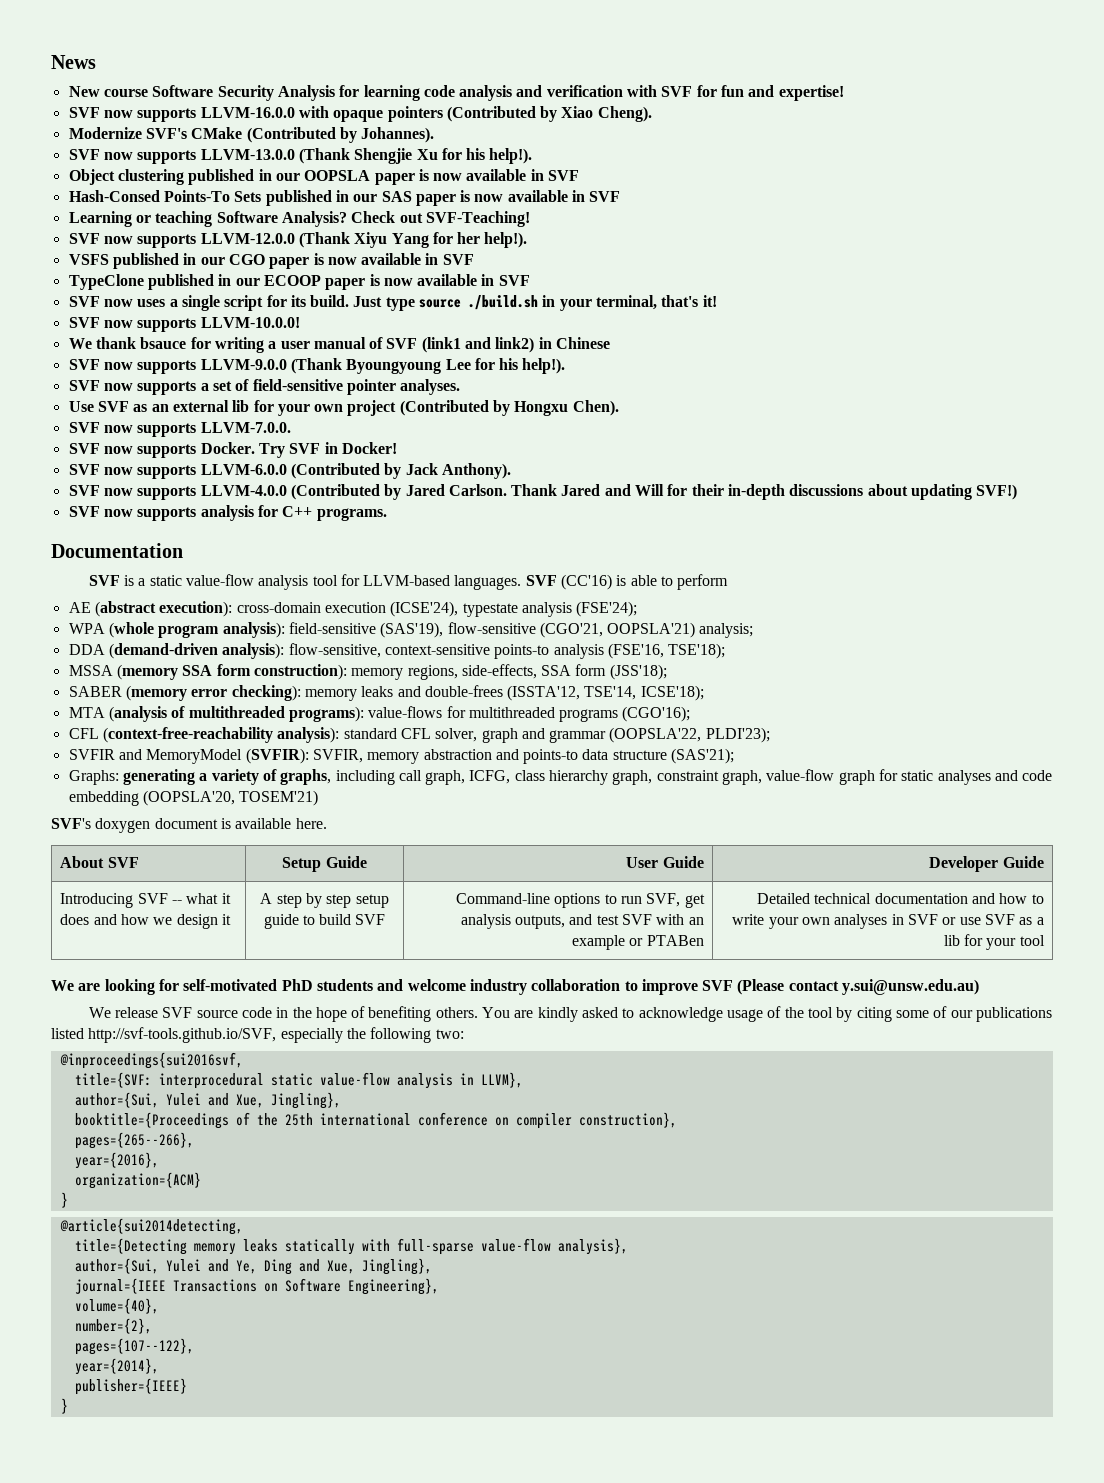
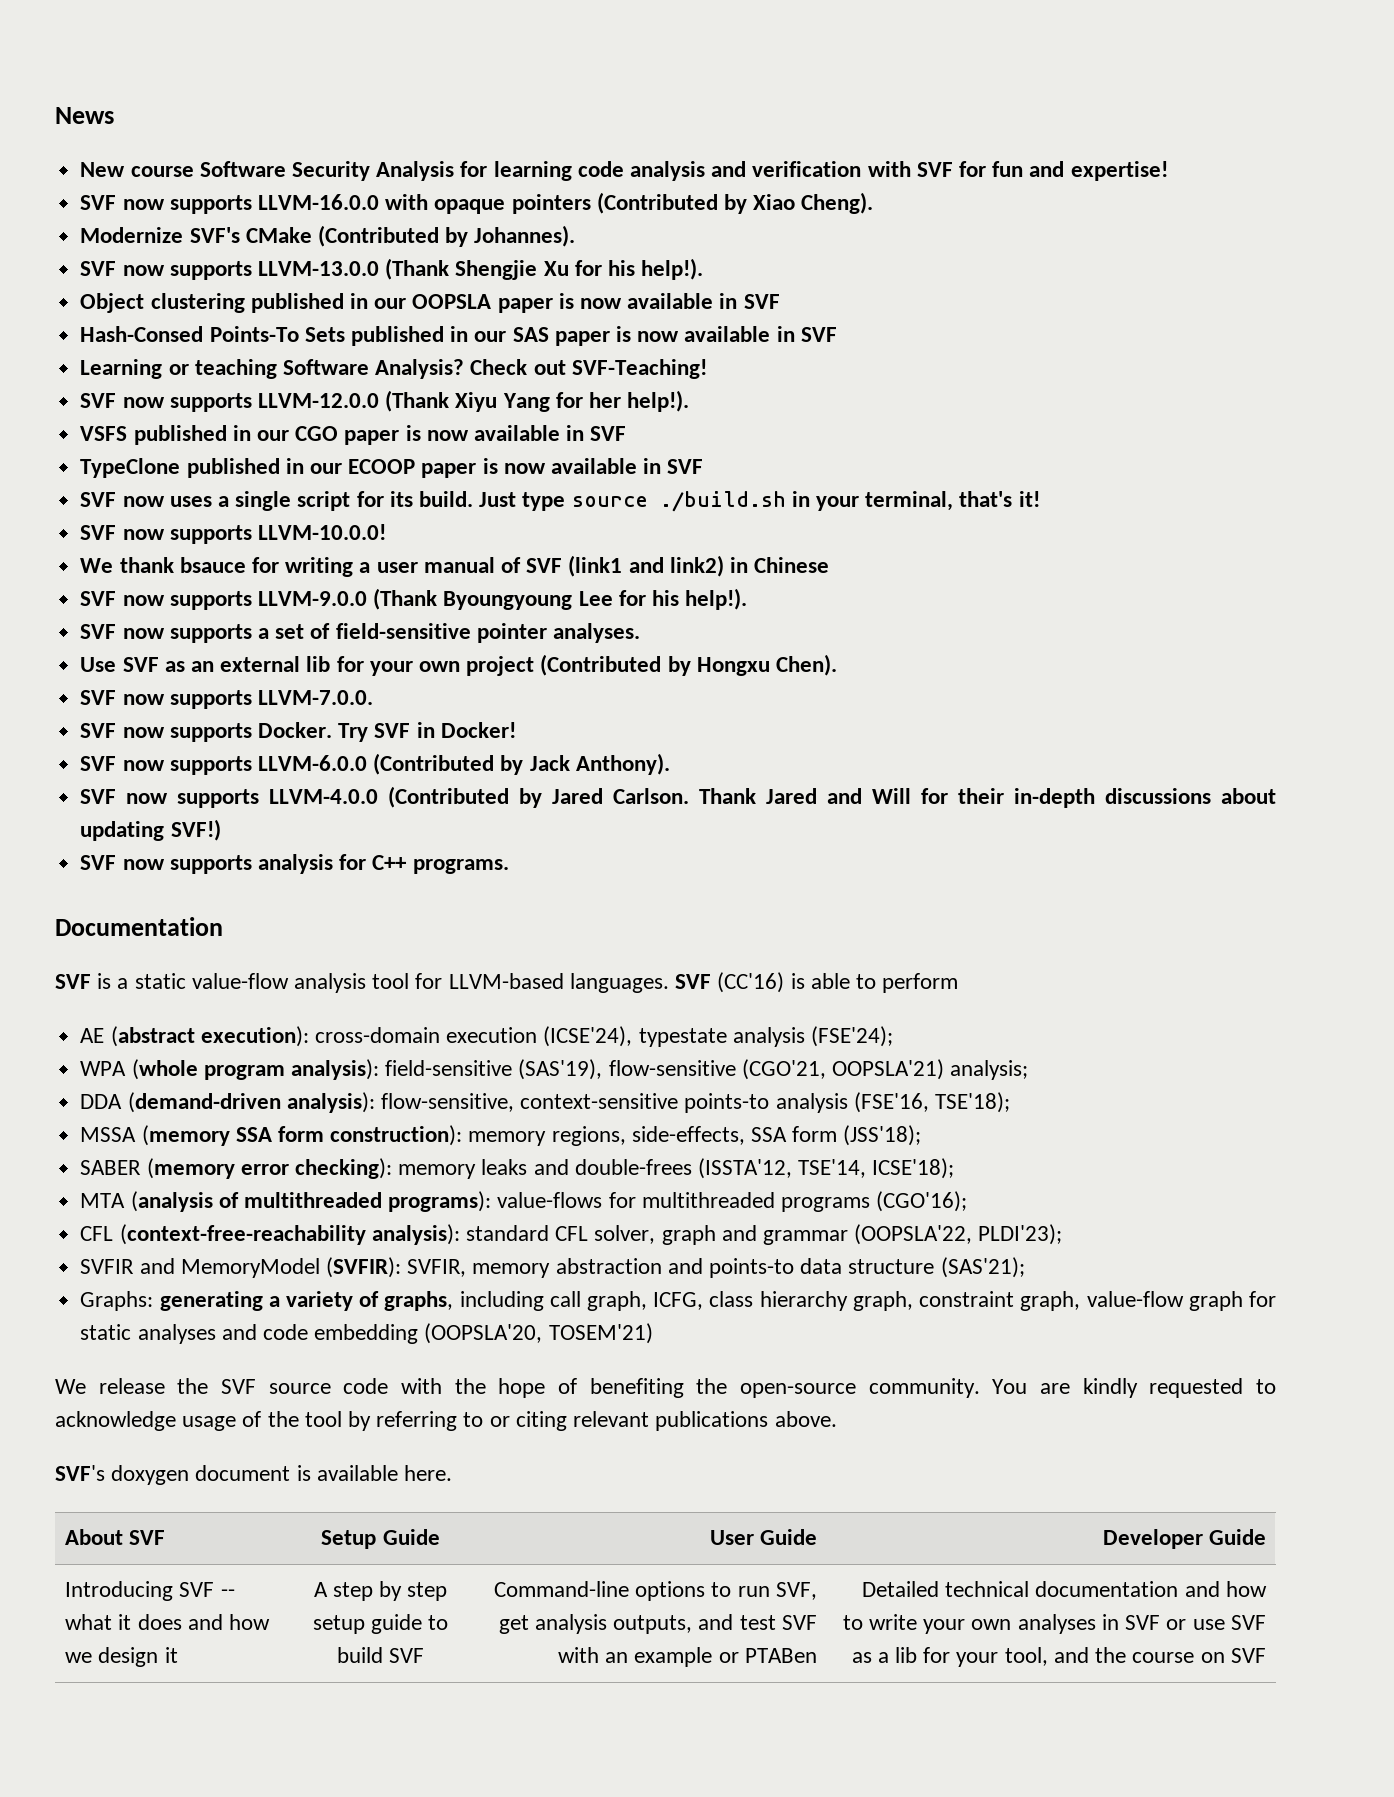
(319, 798) none -> [55,1378,1276,1398] [55,1411,837,1431] // We release the SVF source code with the hope of benefiting the open-source community. You are kindly requested to acknowledge usage of the tool by referring to or citing relevant publications above.
[1019,935,1045,946] [51,979,980,995] [88,1006,1052,1022] [51,1027,464,1043] [59,1052,243,1069] [74,1072,523,1089] [74,1092,341,1109] [74,1112,677,1129] [74,1132,194,1149] [74,1152,159,1169] [74,1172,201,1189] [60,1192,68,1208] [59,1218,243,1235] [74,1238,628,1255] [74,1258,432,1275] [74,1278,439,1295] [74,1298,159,1314] [74,1318,152,1334] [74,1338,194,1355] [74,1358,159,1375] [74,1378,187,1395] [60,1398,68,1414] tool // We are looking for self-motivated PhD students and welcome industry collaboration to improve SVF (Please contact y.sui@unsw.edu.au) // We release SVF source code in the hope of benefiting others. You are kindly asked to acknowledge usage of the tool by citing some of our publications listed http://svf-tools.github.io/SVF, especially the following two: // @inproceedings{sui2016svf, // title={SVF: interprocedural static value-flow analysis in LLVM}, // author={Sui, Yulei and Xue, Jingling}, // booktitle={Proceedings of the 25th international conference on compiler construction}, // pages={265--266}, // year={2016}, // organization={ACM} // } // @article{sui2014detecting, // title={Detecting memory leaks statically with full-sparse value-flow analysis}, // author={Sui, Yulei and Ye, Ding and Xue, Jingling}, // journal={IEEE Transactions on Software Engineering}, // volume={40}, // number={2}, // pages={107--122}, // year={2014}, // publisher={IEEE} // } -> [1004,1647,1266,1666] tool, and the course on SVF

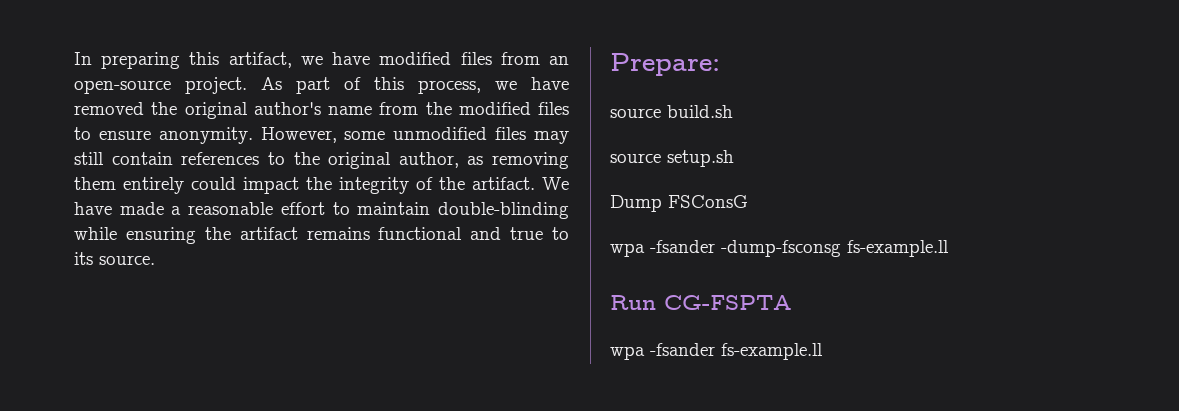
[55,107,114,124] [80,161,1168,181] [80,192,874,214] [80,225,576,247] [80,258,704,280] [80,293,780,313] [80,326,837,346] [80,359,707,379] [80,390,690,412] [80,425,627,445] [80,458,704,478] [80,491,1040,512] [80,524,386,544] [80,555,830,577] [80,588,748,610] [80,623,640,643] [80,654,838,676] [80,690,373,709] [80,722,516,742] [80,753,670,775] [80,786,1277,808] [80,819,221,841] [80,854,509,874] [55,917,223,936] [55,972,959,993] [80,1026,893,1047] [80,1059,1029,1080] [80,1092,1010,1113] [80,1125,922,1146] [80,1158,955,1179] [80,1191,968,1212] [80,1224,1063,1245] [80,1257,1025,1278] [80,1291,1277,1311] [80,1323,653,1344] [55,1378,1276,1398] [55,1411,837,1431] [55,1465,453,1485] [65,1529,166,1545] [321,1529,440,1549] [709,1529,817,1545] [1102,1529,1266,1549] [65,1581,235,1601] [65,1614,271,1630] [65,1647,178,1667] [313,1581,448,1601] [312,1614,449,1634] [336,1647,425,1663] [493,1581,817,1601] [498,1614,817,1634] [557,1647,817,1667] [861,1581,1267,1597] [842,1614,1266,1634] [851,1647,1266,1667] News // New course Software Security Analysis for learning code analysis and verification with SVF for fun and expertise! // SVF now supports LLVM-16.0.0 with opaque pointers (Contributed by Xiao Cheng). // Modernize SVF's CMake (Contributed by Johannes). // SVF now supports LLVM-13.0.0 (Thank Shengjie Xu for his help!). // Object clustering published in our OOPSLA paper is now available in SVF // Hash-Consed Points-To Sets published in our SAS paper is now available in SVF // Learning or teaching Software Analysis? Check out SVF-Teaching! // SVF now supports LLVM-12.0.0 (Thank Xiyu Yang for her help!). // VSFS published in our CGO paper is now available in SVF // TypeClone published in our ECOOP paper is now available in SVF // SVF now uses a single script for its build. Just type source ./build.sh in your terminal, that's it! // SVF now supports LLVM-10.0.0! // We thank bsauce for writing a user manual of SVF (link1 and link2) in Chinese // SVF now supports LLVM-9.0.0 (Thank Byoungyoung Lee for his help!). // SVF now supports a set of field-sensitive pointer analyses. // Use SVF as an external lib for your own project (Contributed by Hongxu Chen). // SVF now supports LLVM-7.0.0. // SVF now supports Docker. Try SVF in Docker! // SVF now supports LLVM-6.0.0 (Contributed by Jack Anthony). // SVF now supports LLVM-4.0.0 (Contributed by Jared Carlson. Thank Jared and Will for their in-depth discussions about updating SVF!) // SVF now supports analysis for C++ programs. // Documentation // SVF is a static value-flow analysis tool for LLVM-based languages. SVF (CC'16) is able to perform // AE (abstract execution): cross-domain execution (ICSE'24), typestate analysis (FSE'24); // WPA (whole program analysis): field-sensitive (SAS'19), flow-sensitive (CGO'21, OOPSLA'21) analysis; // DDA (demand-driven analysis): flow-sensitive, context-sensitive points-to analysis (FSE'16, TSE'18); // MSSA (memory SSA form construction): memory regions, side-effects, SSA form (JSS'18); // SABER (memory error checking): memory leaks and double-frees (ISSTA'12, TSE'14, ICSE'18); // MTA (analysis of multithreaded programs): value-flows for multithreaded programs (CGO'16); // CFL (context-free-reachability analysis): standard CFL solver, graph and grammar (OOPSLA'22, PLDI'23); // SVFIR and MemoryModel (SVFIR): SVFIR, memory abstraction and points-to data structure (SAS'21); // Graphs: generating a variety of graphs, including call graph, ICFG, class hierarchy graph, constraint graph, value-flow graph for static analyses and code embedding (OOPSLA'20, TOSEM'21) // We release the SVF source code with the hope of benefiting the open-source community. You are kindly requested to acknowledge usage of the tool by referring to or citing relevant publications above. // SVF's doxygen document is available here. // About SVF | Setup Guide | User Guide | Developer Guide // Introducing SVF -- what it does and how we design it | A step by step setup guide to build SVF | Command-line options to run SVF, get analysis outputs, and test SVF with an example or PTABen | Detailed technical documentation and how to write your own analyses in SVF or use SVF as a lib for your tool, and the course on SVF -> [74,52,569,69] [74,77,569,94] [74,102,569,119] [74,127,569,144] [74,152,569,169] [74,177,569,194] [74,202,569,219] [74,227,569,244] [74,252,155,265] [610,53,720,76] [610,105,733,118] [610,150,734,167] [610,195,748,212] [610,240,949,257] [610,295,792,310] [610,343,823,360] In preparing this artifact, we have modified files from an open-source project. As part of this process, we have removed the original author's name from the modified files to ensure anonymity. However, some unmodified files may still contain references to the original author, as removing them entirely could impact the integrity of the artifact. We have made a reasonable effort to maintain double-blinding while ensuring the artifact remains functional and true to its source. // Prepare: // source build.sh // source setup.sh // Dump FSConsG // wpa -fsander -dump-fsconsg fs-example.ll // Run CG-FSPTA // wpa -fsander fs-example.ll

